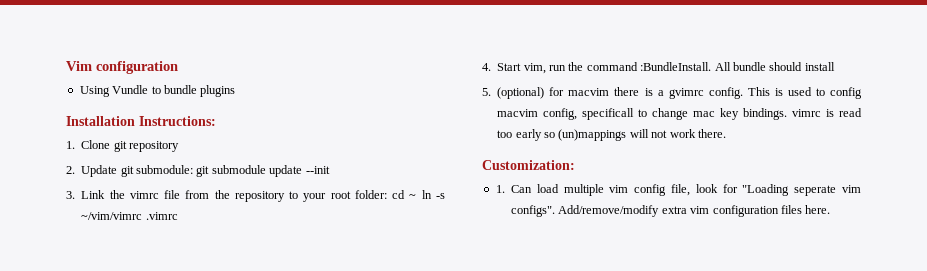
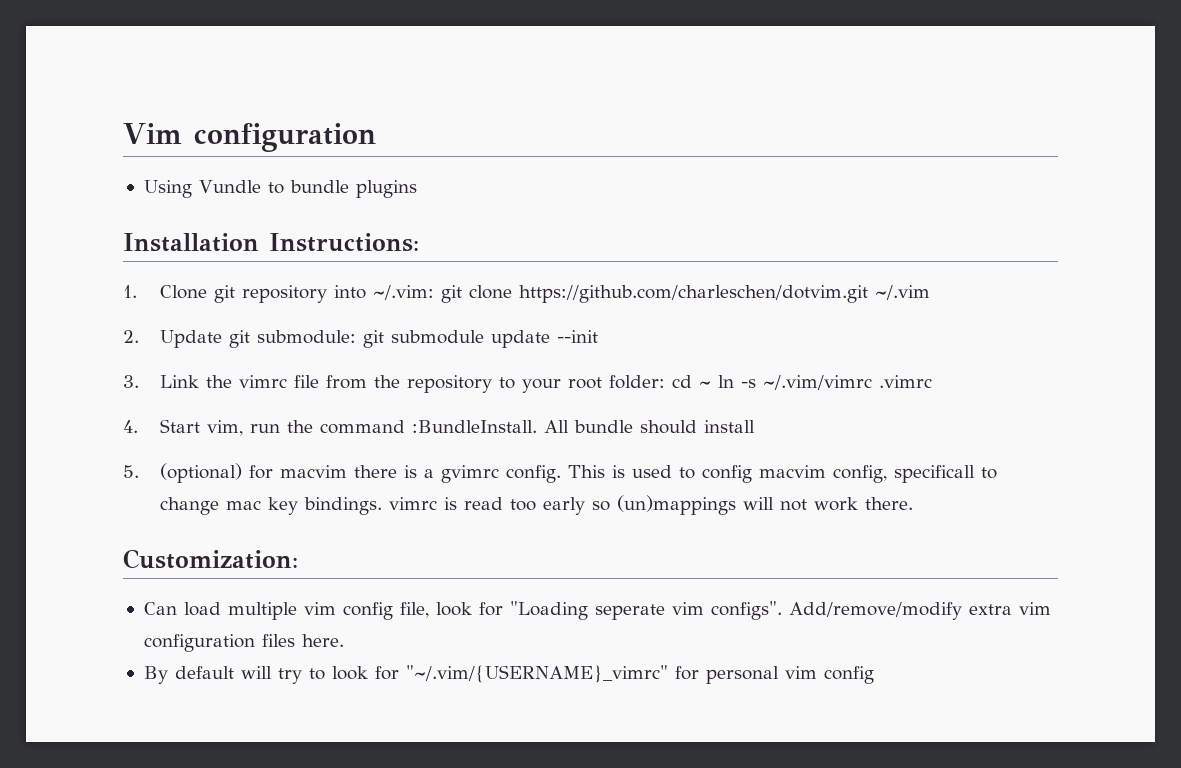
(179, 146) none -> [333,285,930,303] into ~/.vim: git clone https://github.com/charleschen/dotvim.git ~/.vim
[81,212,143,220] ~/vim/vimrc -> [762,375,872,390] ~/.vim/vimrc
[495,185,505,193] 1. -> (298, 559) none
(831, 209) none -> [143,665,874,684] // By default will try to look for "~/.vim/{USERNAME}_vimrc" for personal vim config

